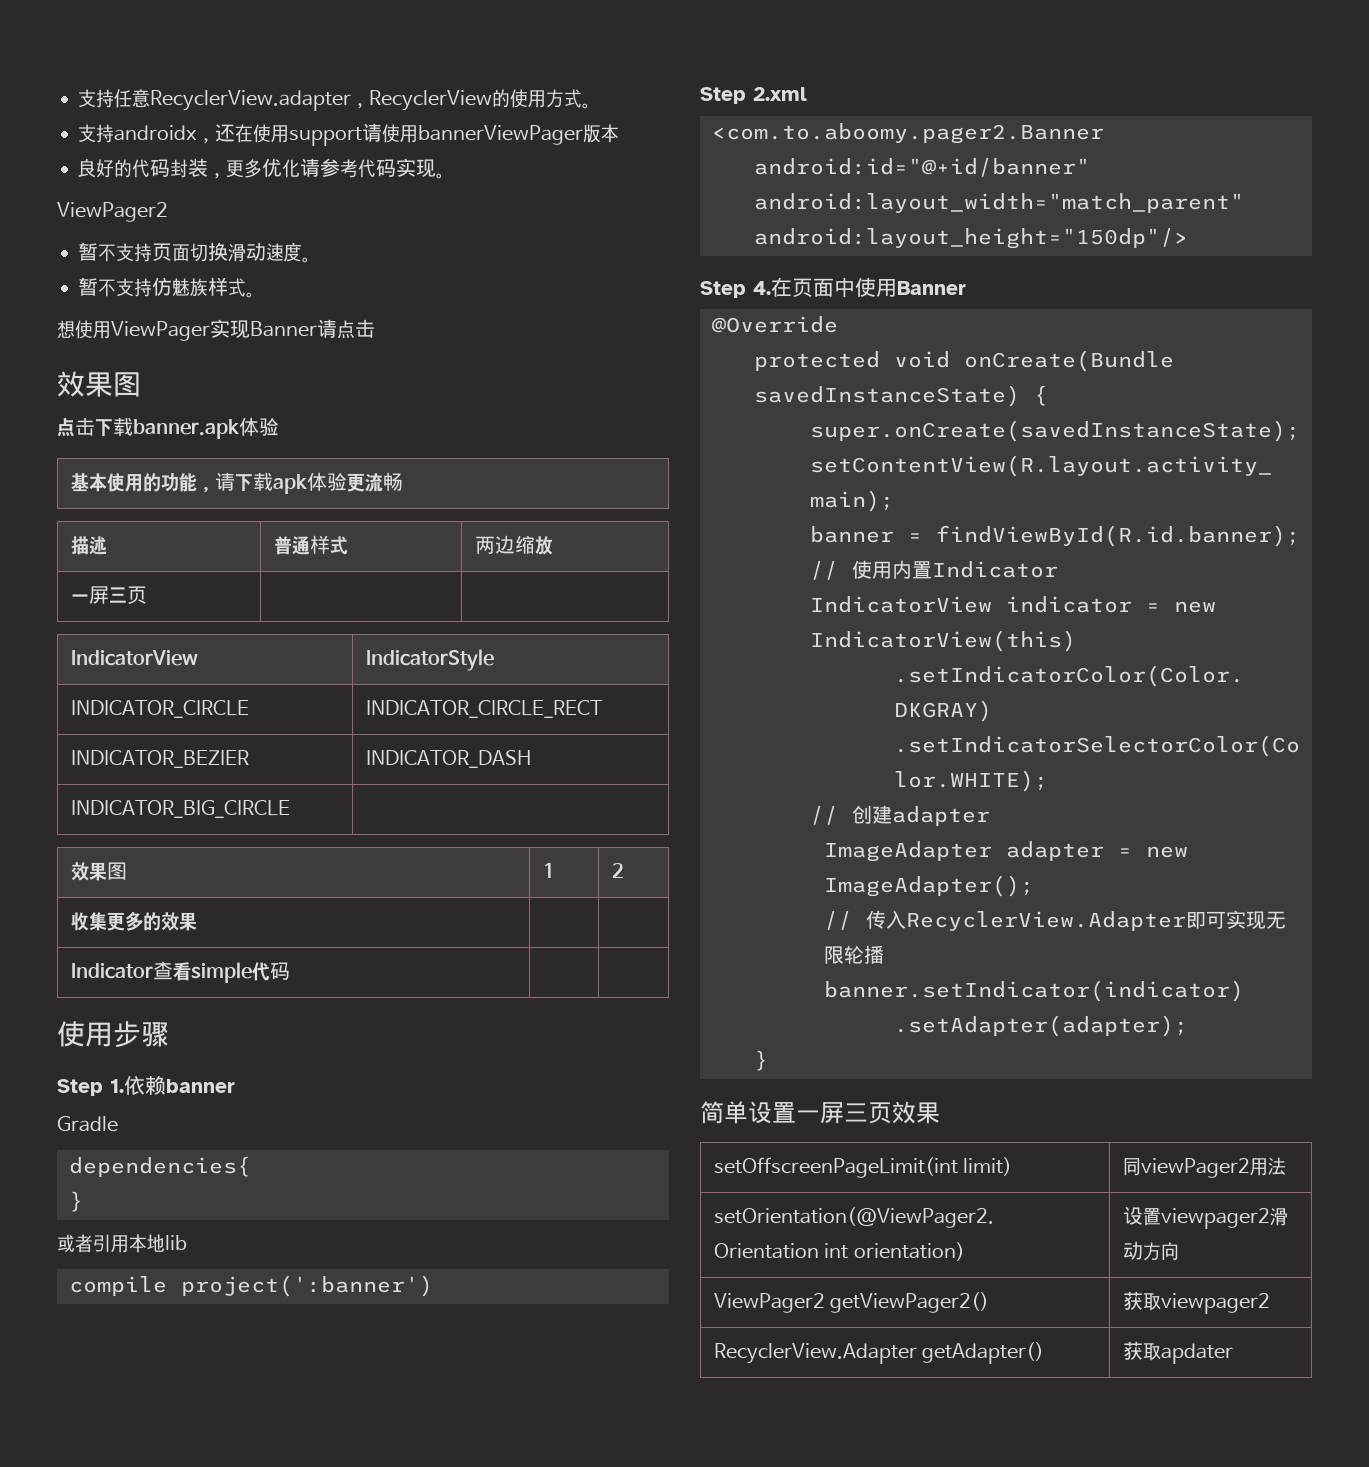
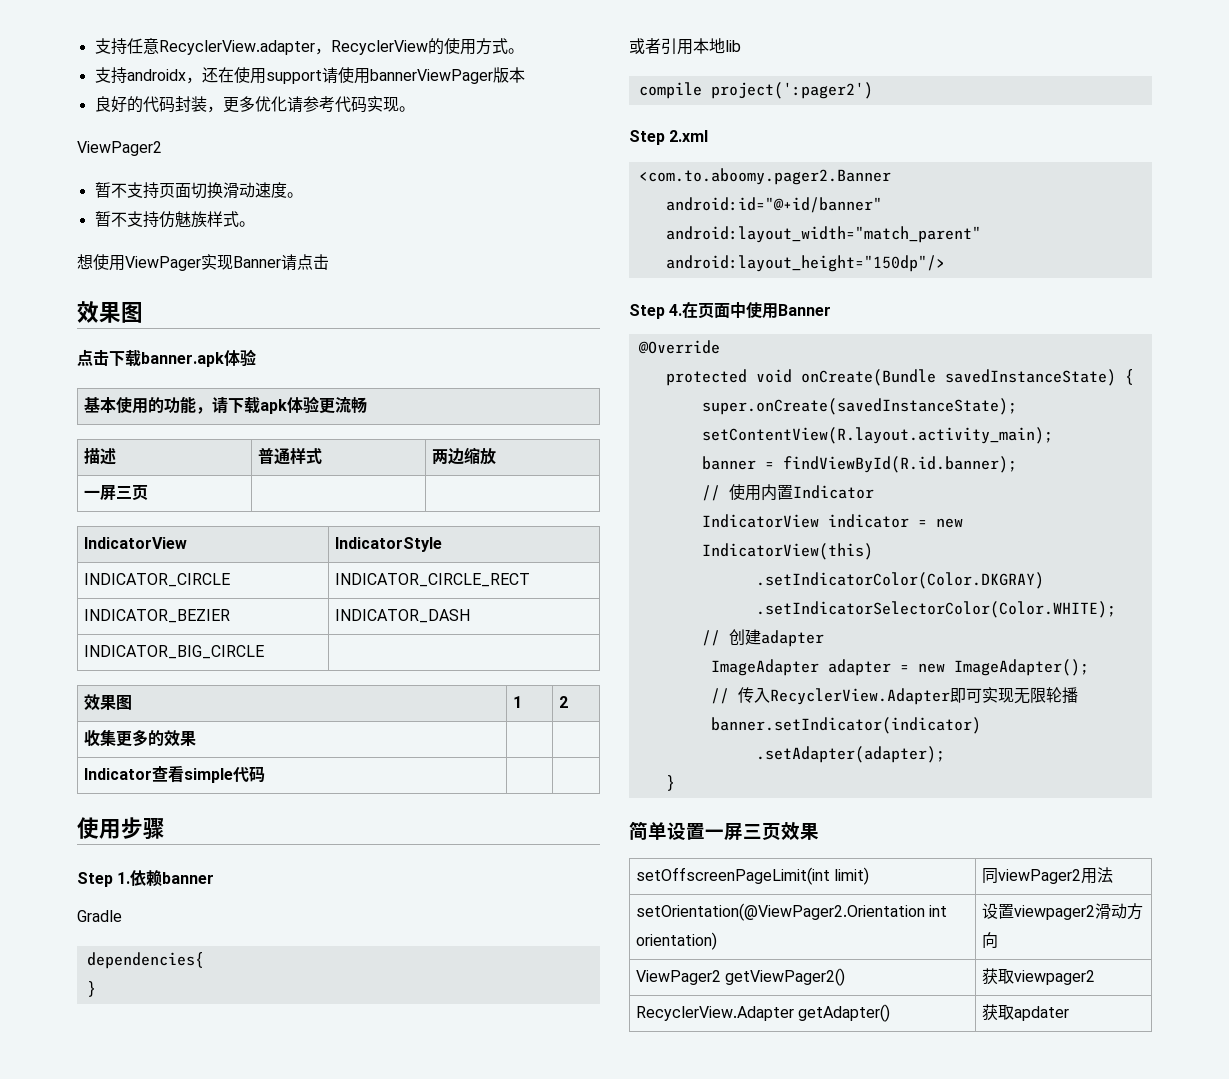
[180,1275,433,1297] project(':banner') -> [710,82,873,99] project(':pager2')

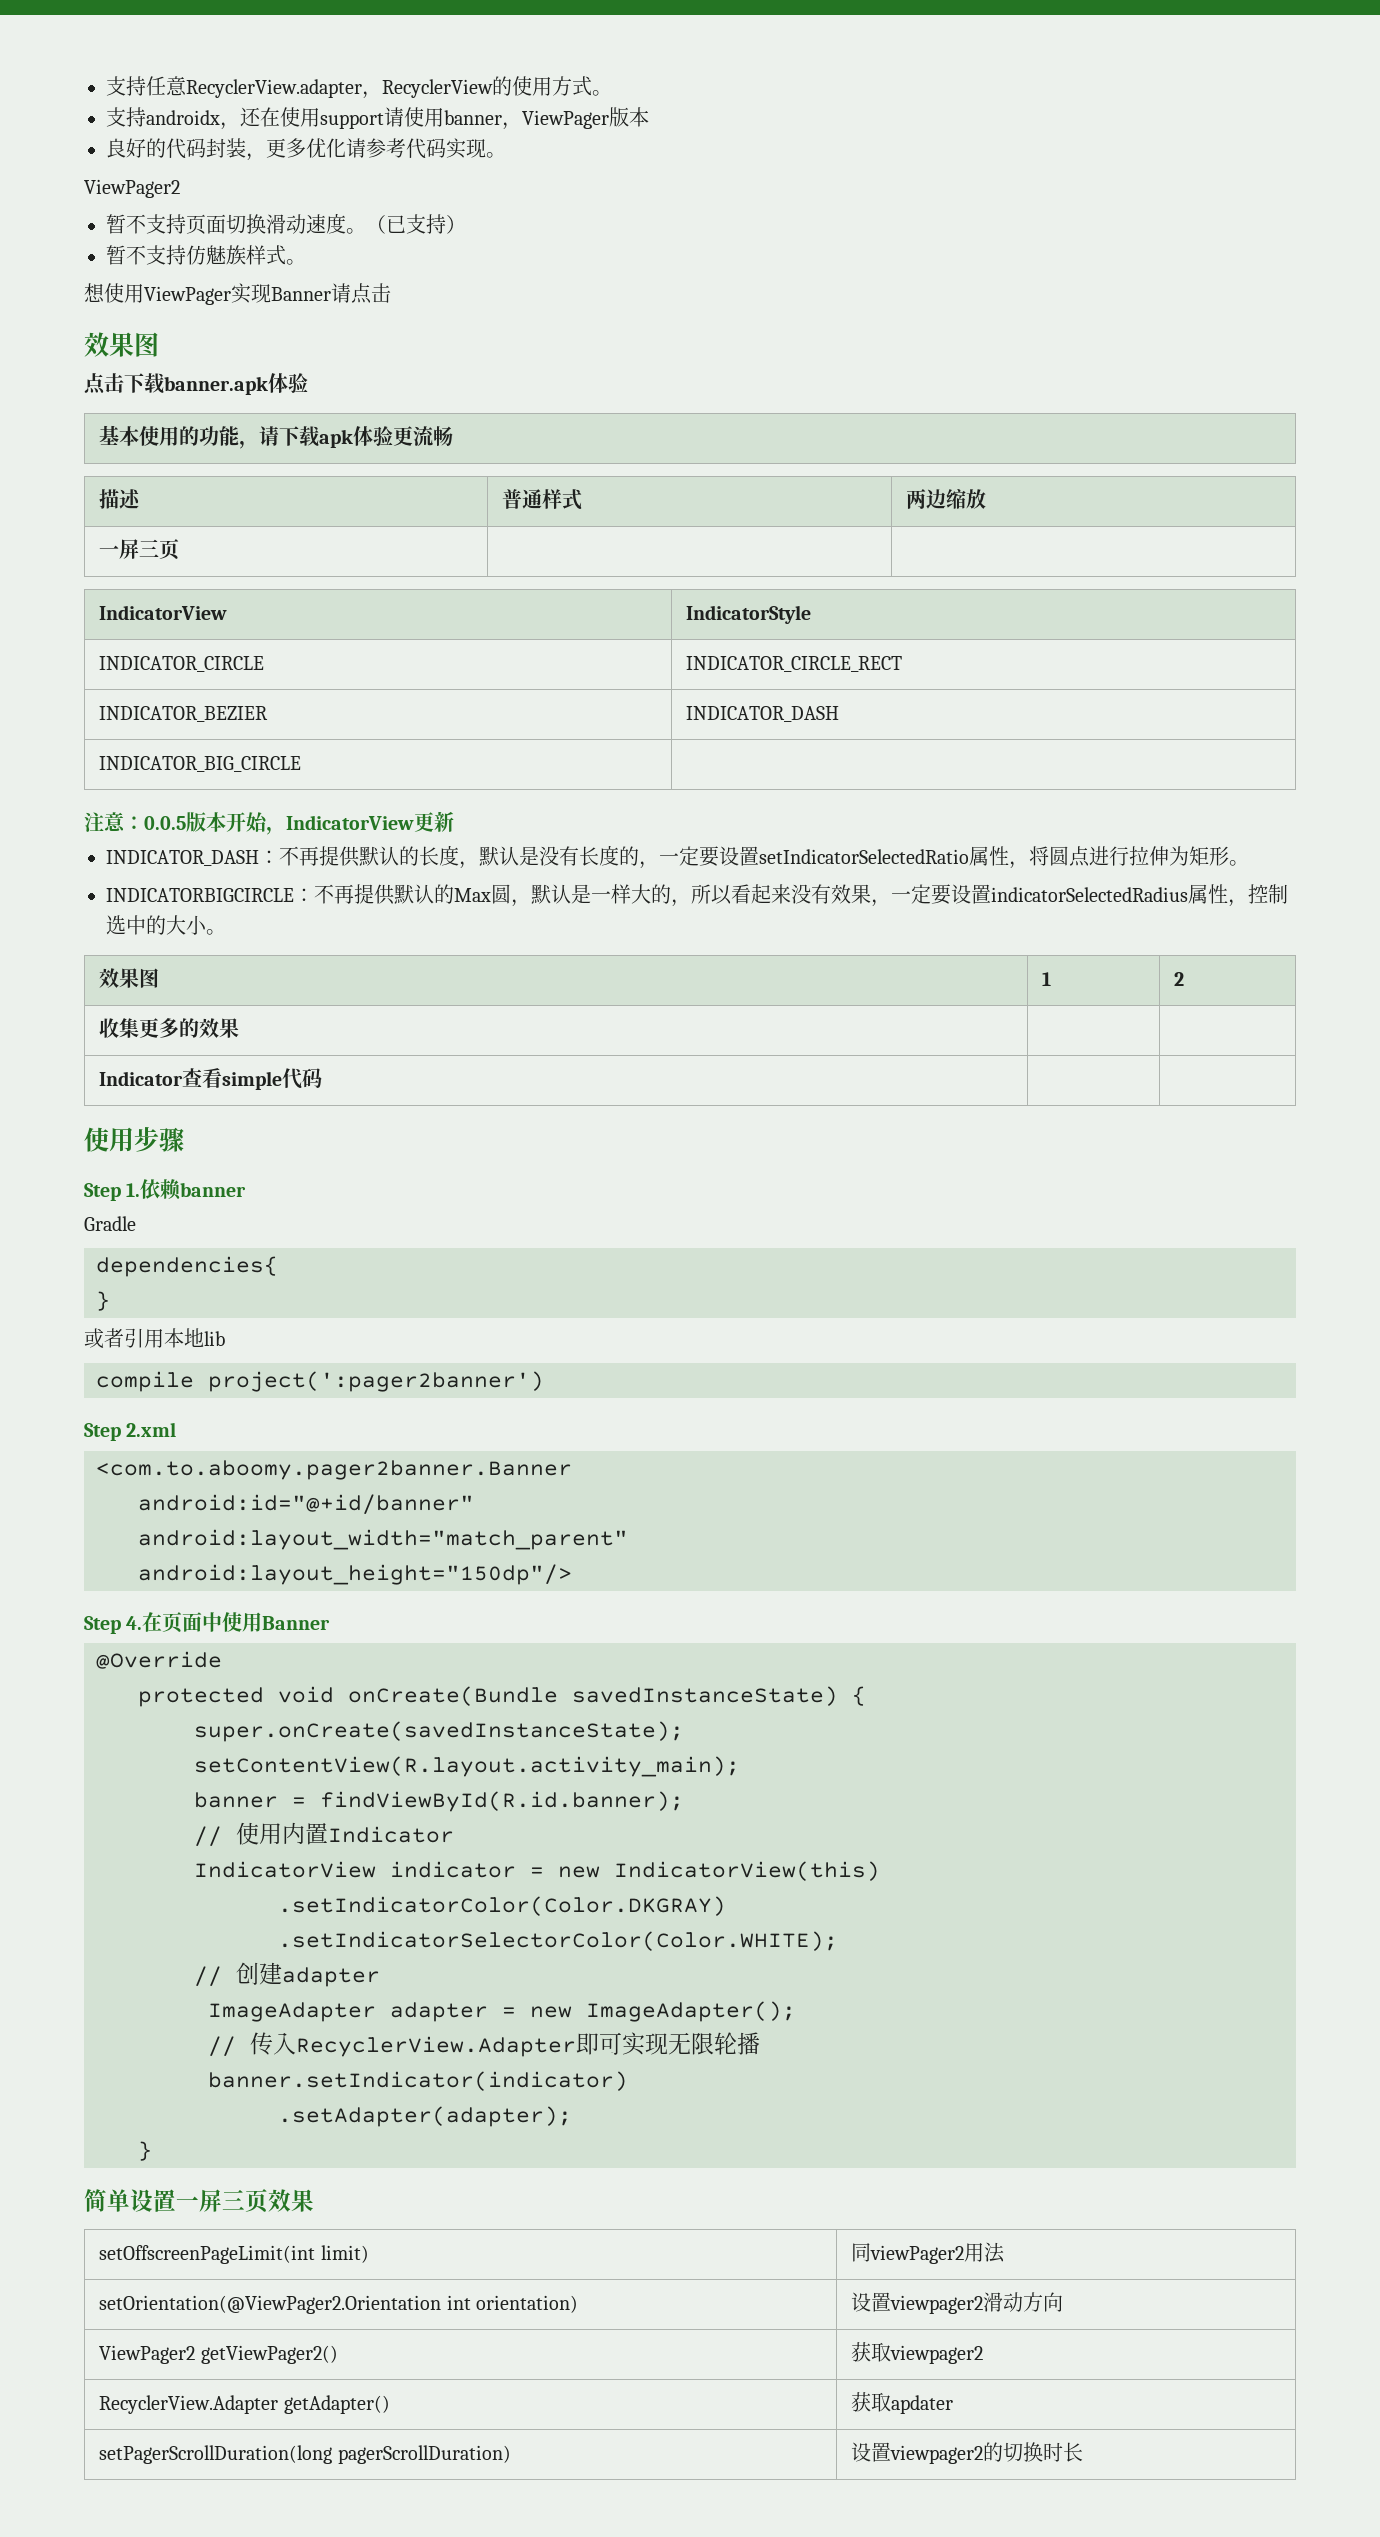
[369,69,493,84] bannerViewPager -> [444,110,609,130] banner，ViewPager
(303, 195) none -> [366,214,466,234] （已支持）
(265, 652) none -> [84,811,454,835] [106,845,1249,869] [106,884,1288,907] [106,915,226,935] // 注意：0.0.5版本开始，IndicatorView更新 // INDICATOR_DASH：不再提供默认的长度，默认是没有长度的，一定要设置setIndicatorSelectedRatio属性，将圆点进行拉伸为矩形。 // INDICATORBIGCIRCLE：不再提供默认的Max圆，默认是一样大的，所以看起来没有效果，一定要设置indicatorSelectedRadius属性，控制选中的大小。
[710,82,873,99] project(':pager2') -> [208,1371,544,1392] project(':pager2banner')
[638,168,891,185] <com.to.aboomy.pager2.Banner -> [96,1460,572,1480] <com.to.aboomy.pager2banner.Banner
(1070, 1013) none -> [99,2445,511,2464] [851,2442,1084,2464] // setPagerScrollDuration(long pagerScrollDuration) | 设置viewpager2的切换时长

